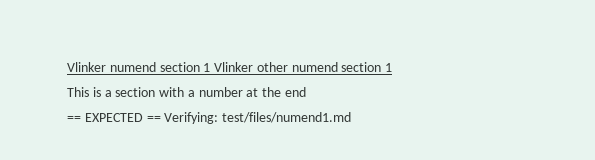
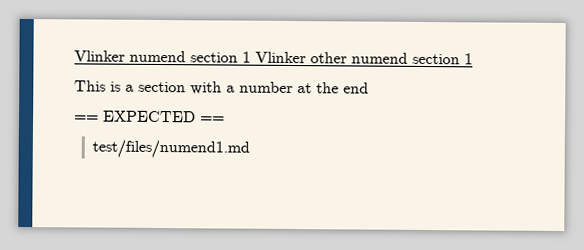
[164,112,219,124] Verifying: -> (225, 119) //

